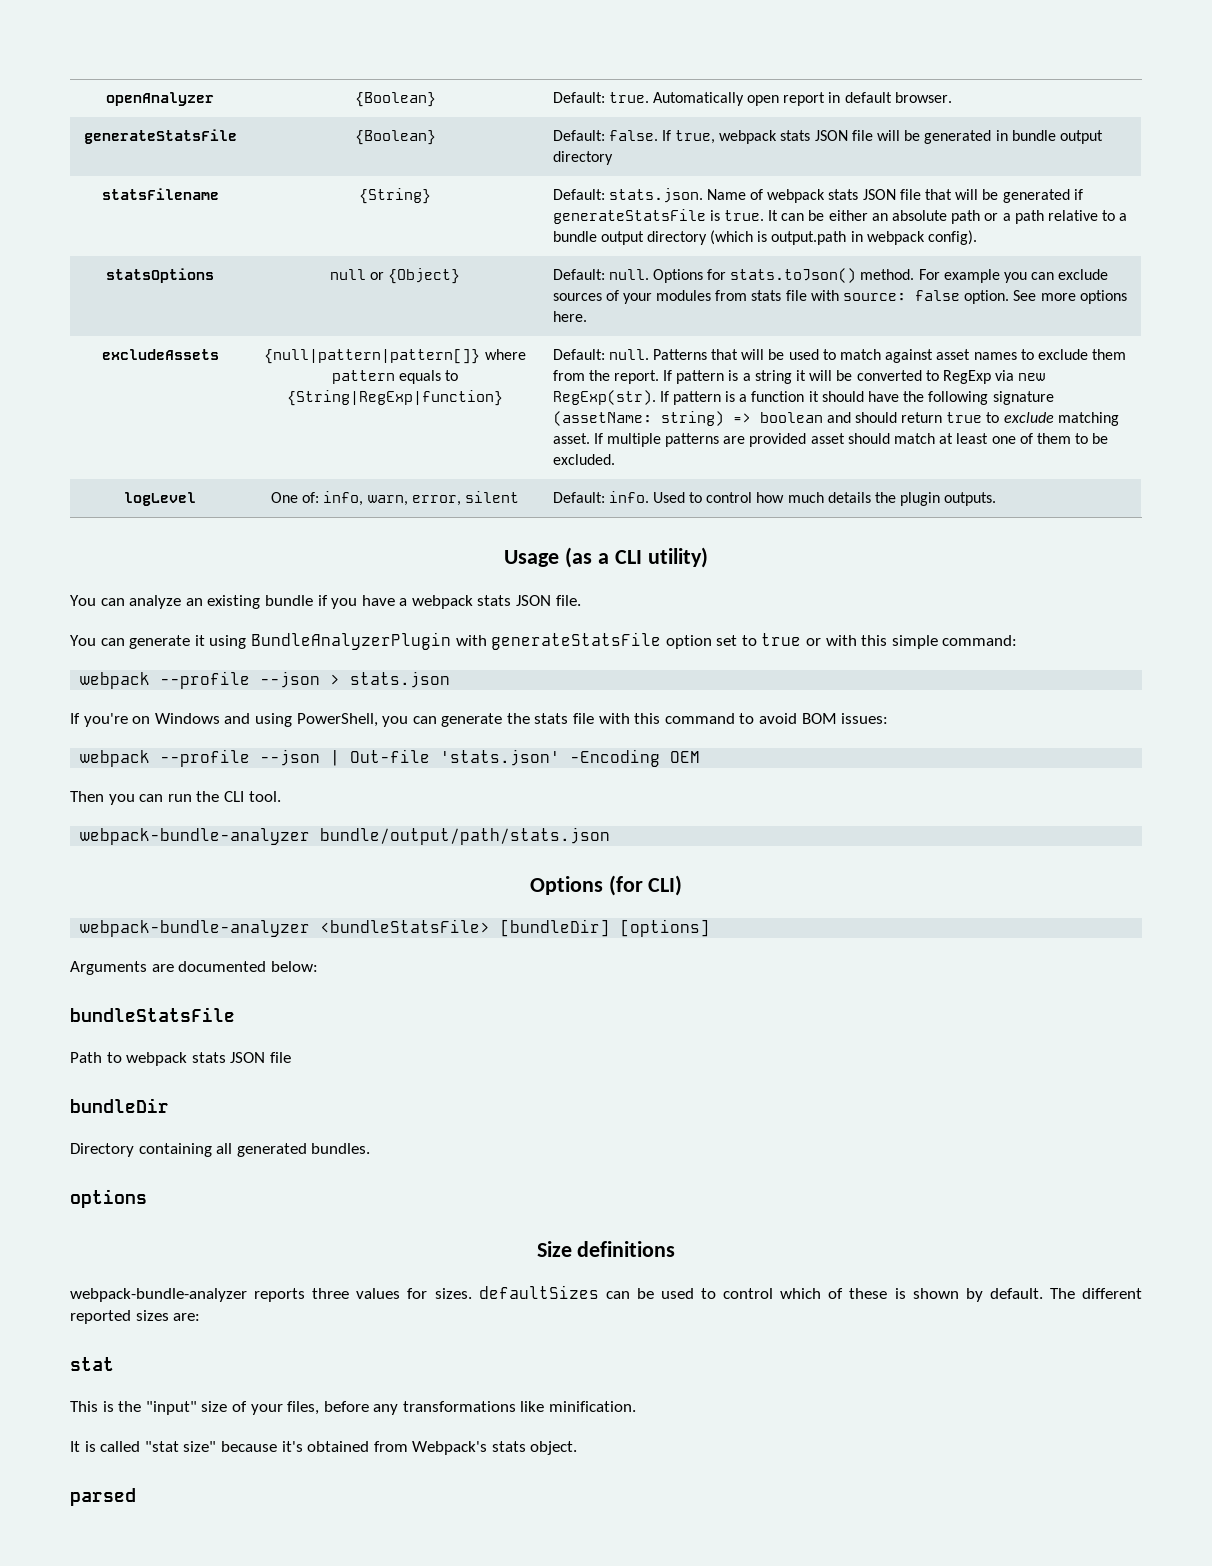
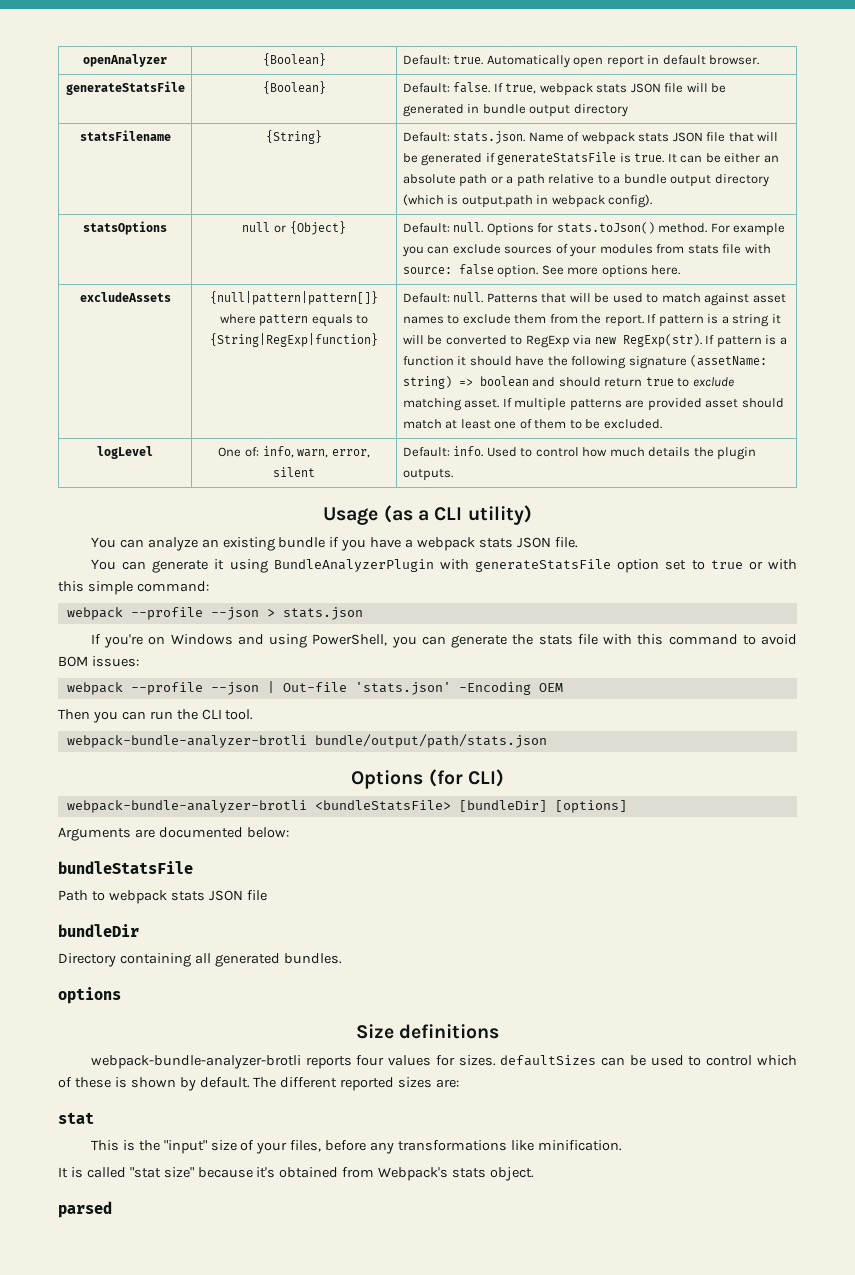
[80,828,311,845] webpack-bundle-analyzer -> [66,735,307,748] webpack-bundle-analyzer-brotli
[80,920,311,937] webpack-bundle-analyzer -> [66,800,307,813] webpack-bundle-analyzer-brotli
[70,1288,350,1302] webpack-bundle-analyzer reports three -> [90,1055,385,1069] webpack-bundle-analyzer-brotli reports four

